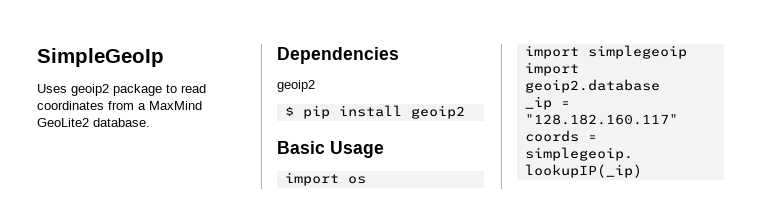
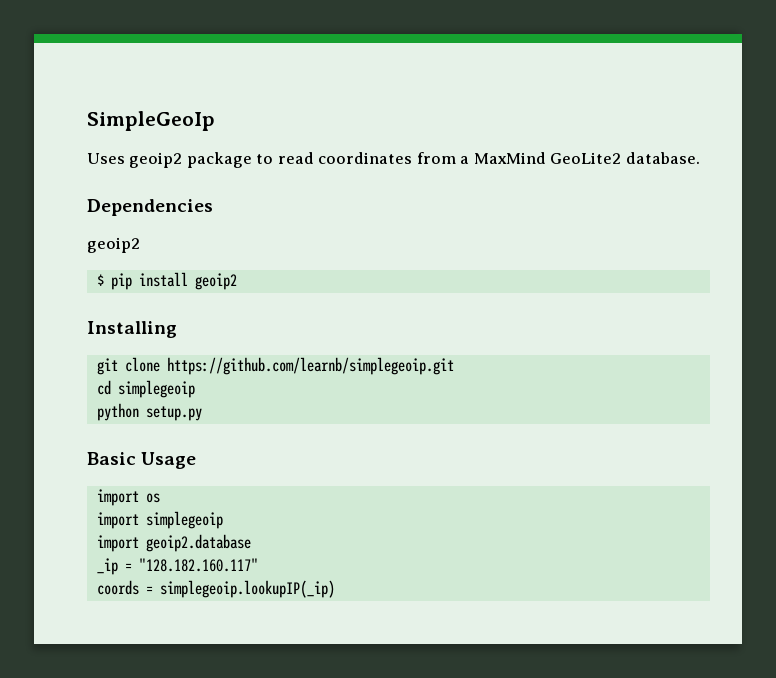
(465, 112) none -> [87,321,177,338] [96,357,454,375] [96,380,195,398] [96,403,202,421] // Installing // git clone https://github.com/learnb/simplegeoip.git // cd simplegeoip // python setup.py

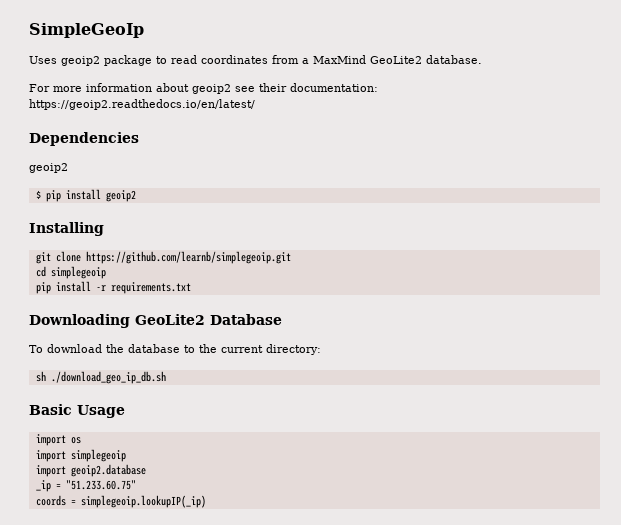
(700, 158) none -> [29,83,378,94] [29,99,255,110] // For more information about geoip2 see their documentation: https://geoip2.readthedocs.io/en/latest/
[96,403,202,421] python setup.py -> [35,281,191,294] [29,314,282,328] [29,344,321,355] [35,371,166,384] pip install -r requirements.txt // Downloading GeoLite2 Database // To download the database to the current directory: // sh ./download_geo_ip_db.sh
[138,558,258,572] "128.182.160.117" -> [65,480,136,490] "51.233.60.75"

